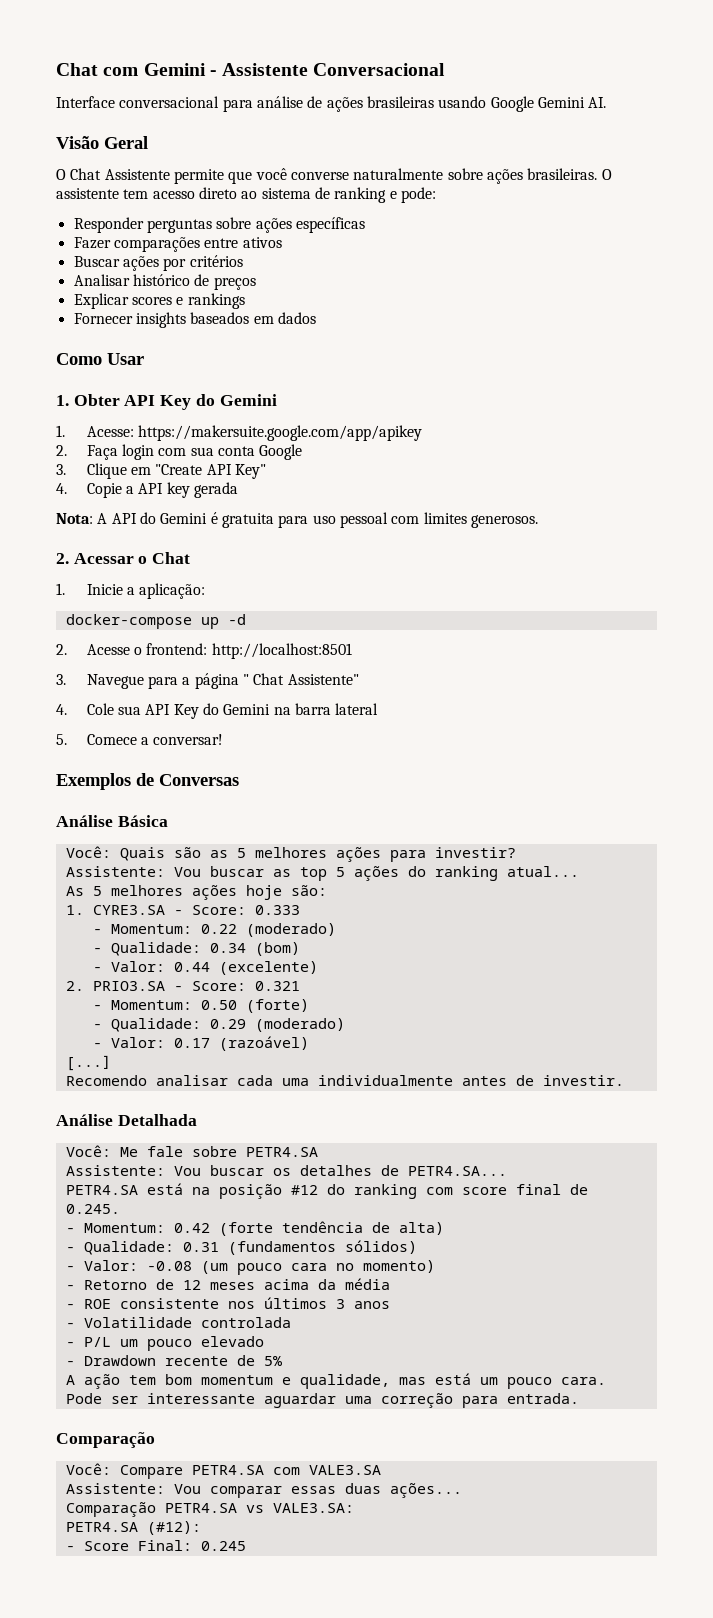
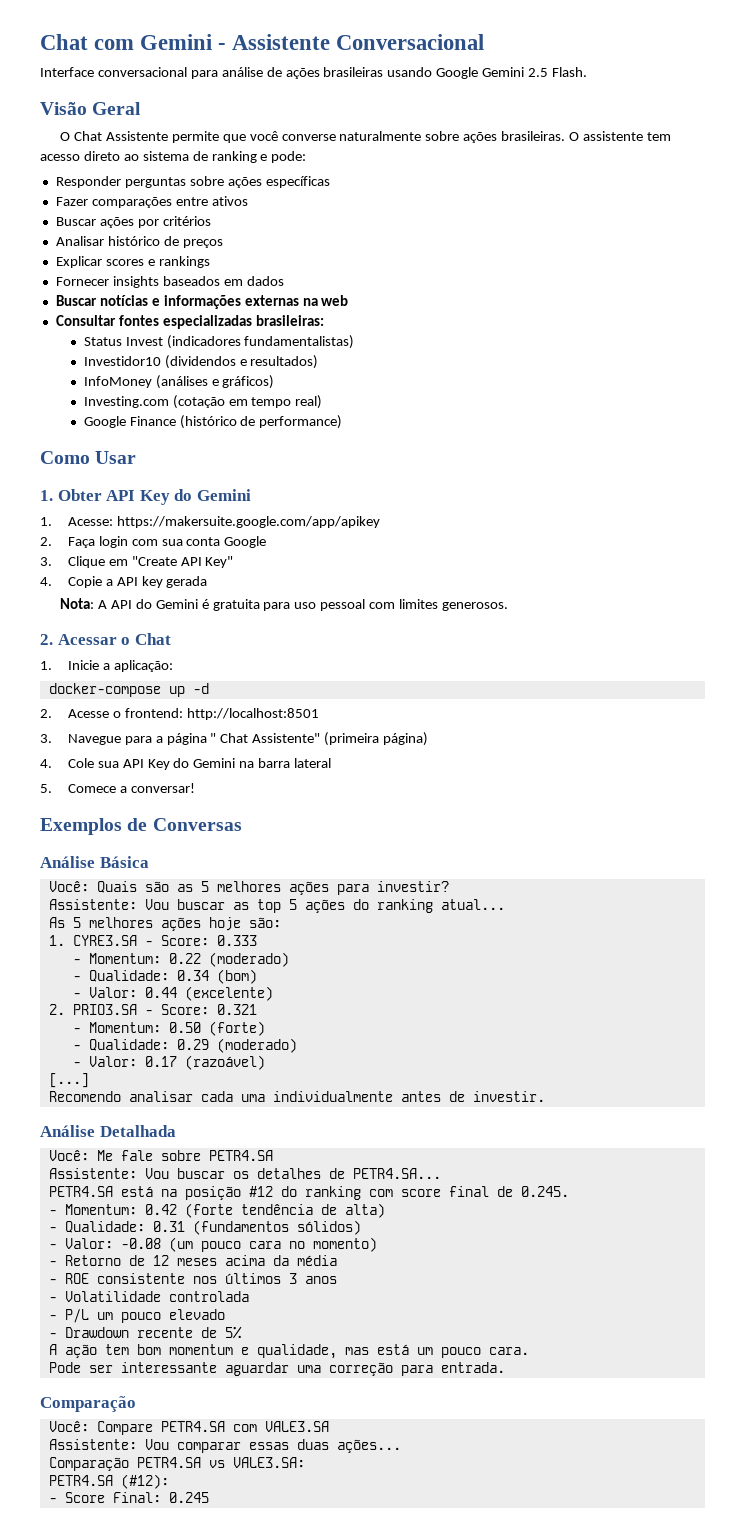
[588,97,607,108] AI. -> [528,67,588,77] 2.5 Flash.
(316, 318) none -> [55,295,349,309] [55,315,324,329] [83,335,355,349] [83,355,319,369] [83,375,275,389] [83,395,323,409] [83,415,343,429] // Buscar notícias e informações externas na web // Consultar fontes especializadas brasileiras: // Status Invest (indicadores fundamentalistas) // Investidor10 (dividendos e resultados) // InfoMoney (análises e gráficos) // Investing.com (cotação em tempo real) // Google Finance (histórico de performance)
(359, 679) none -> [324,732,429,746] (primeira página)

